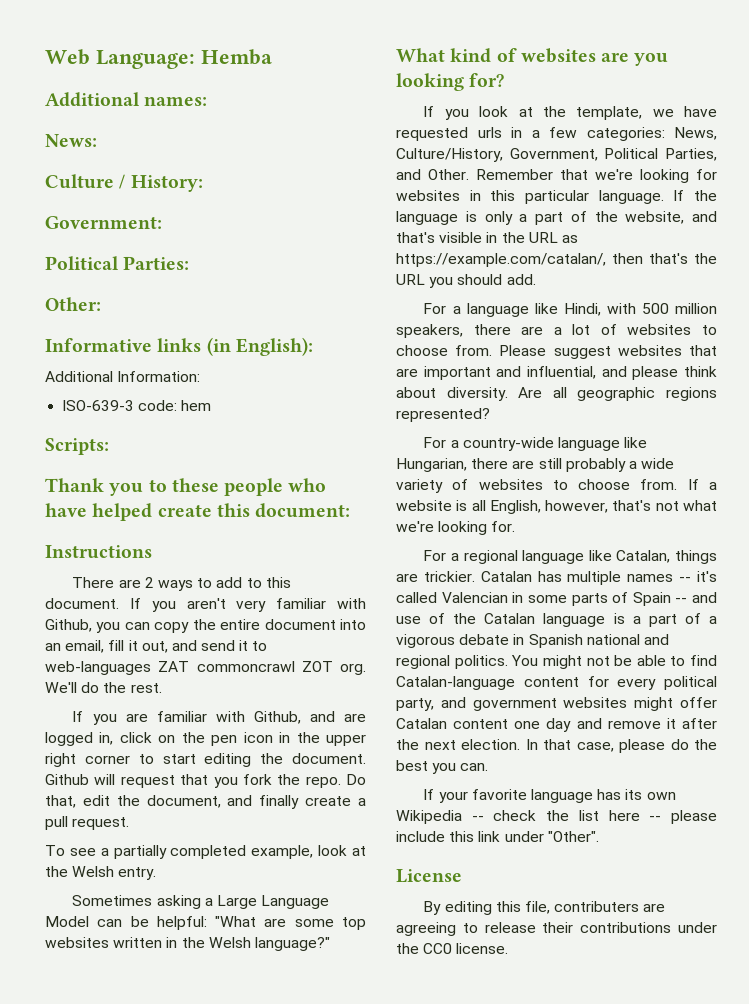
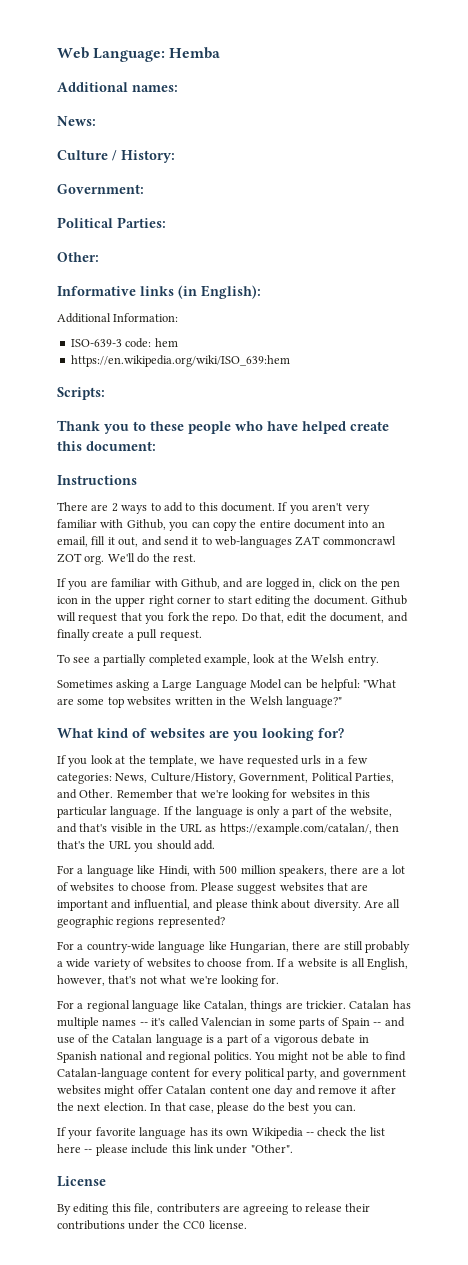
(212, 405) none -> [70,355,290,367] // https://en.wikipedia.org/wiki/ISO_639:hem

